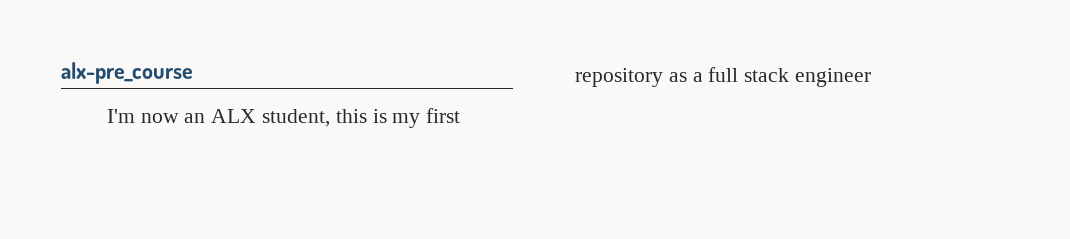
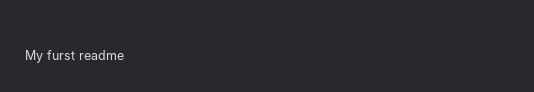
[61,62,193,84] [106,108,461,128] [575,67,872,87] alx-pre_course // I'm now an ALX student, this is my first repository as a full stack engineer -> [25,50,124,63] My furst readme

